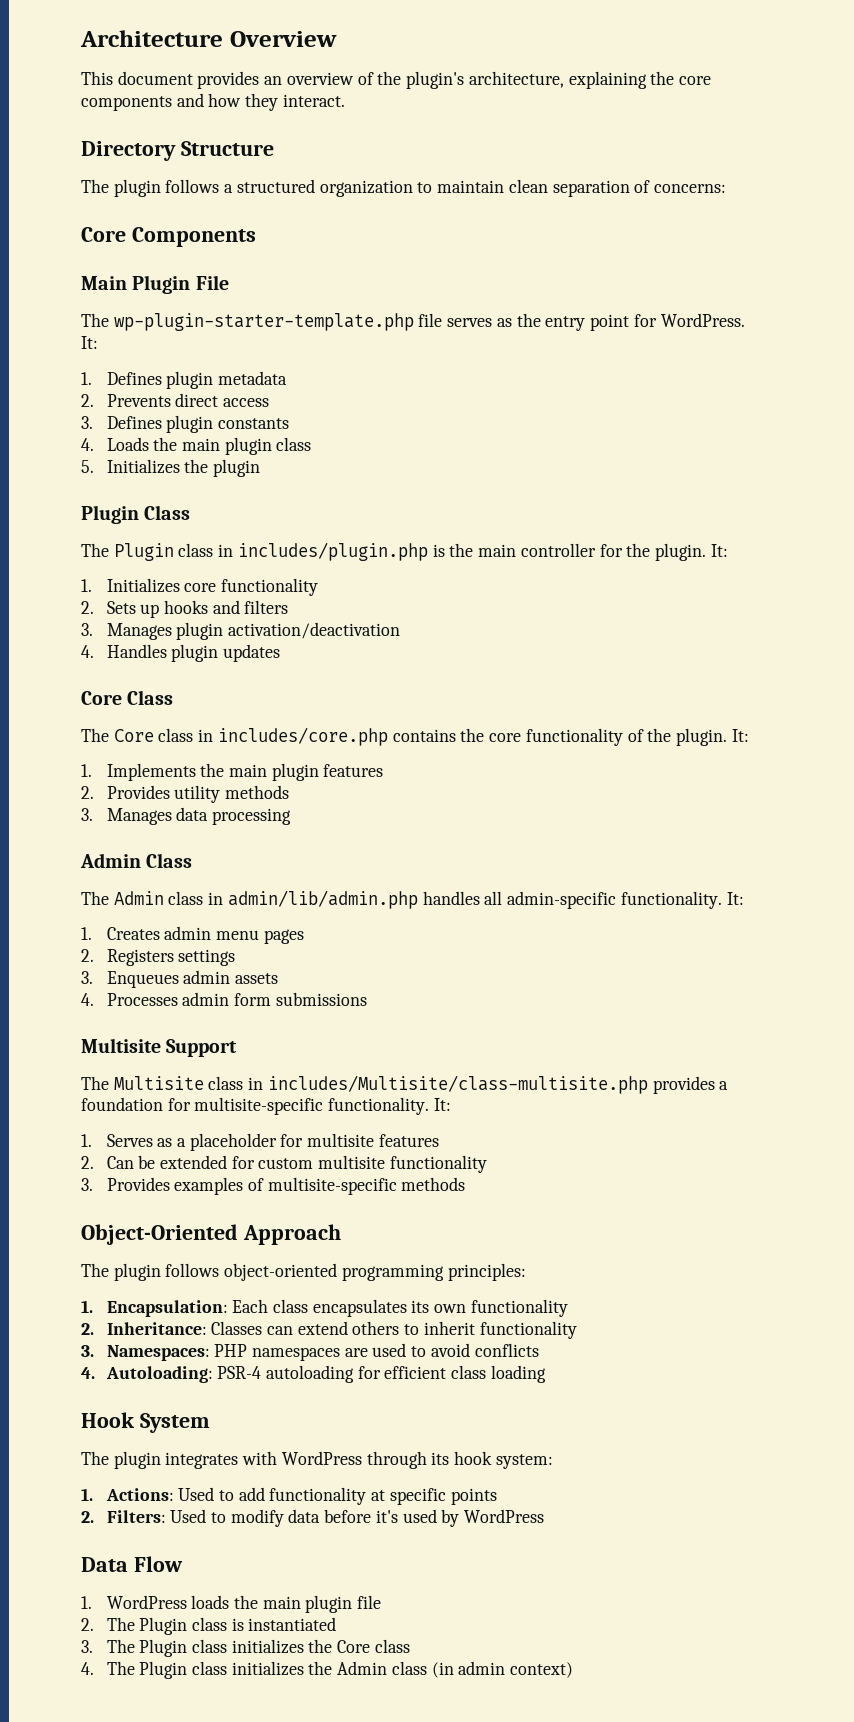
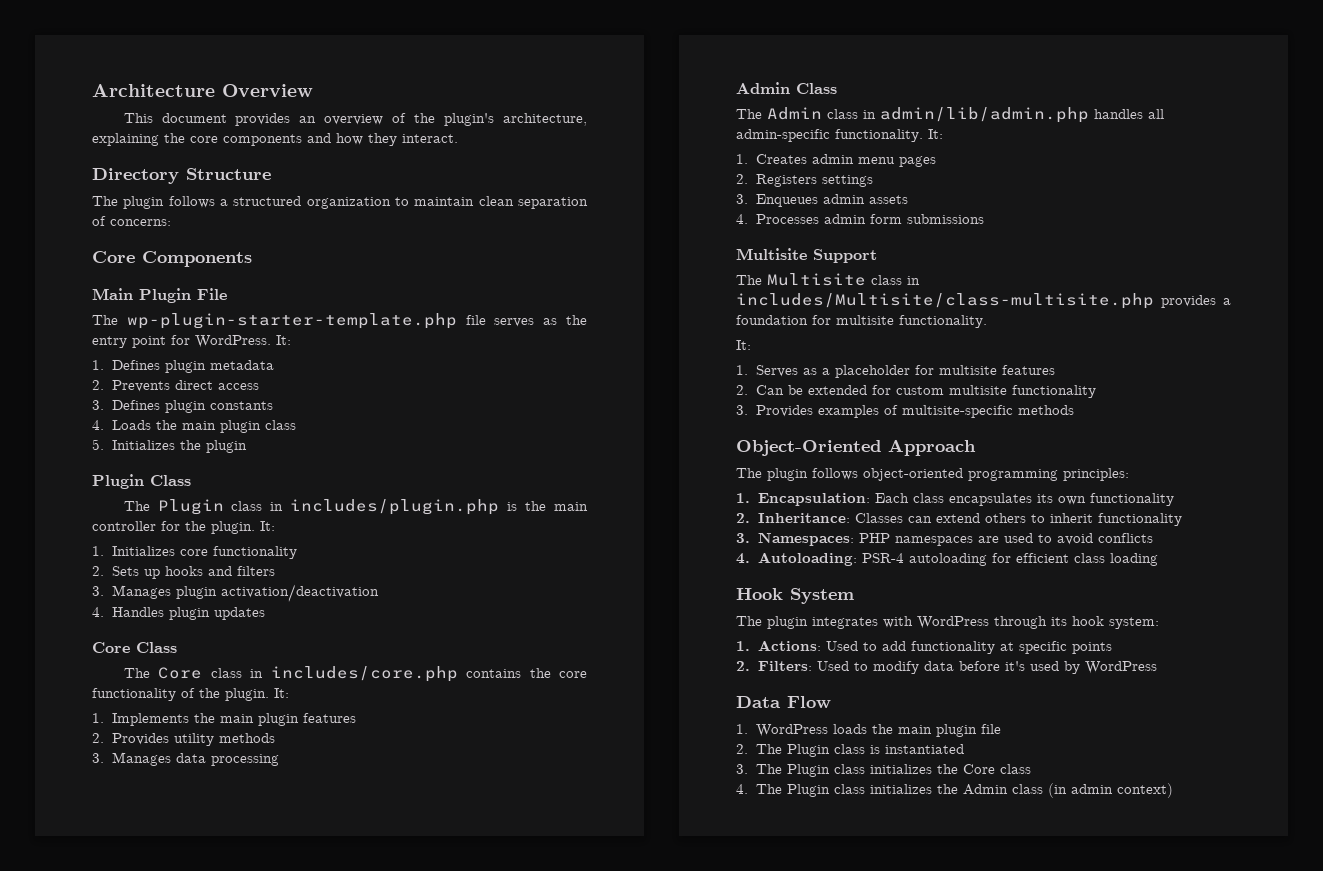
[194,1097,430,1115] multisite-specific functionality. -> [836,315,987,328] multisite functionality. //

